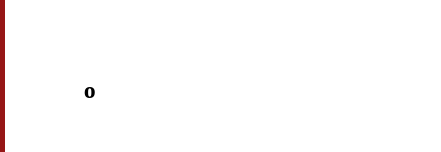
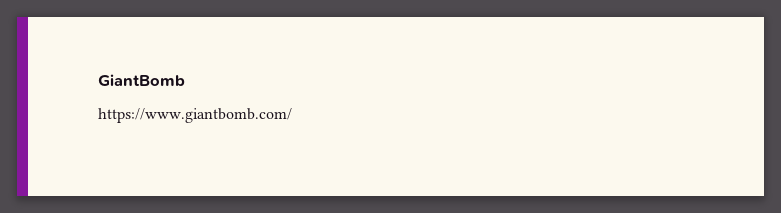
[84,87,95,98] o -> [98,74,185,86] [98,108,292,123] GiantBomb // https://www.giantbomb.com/

